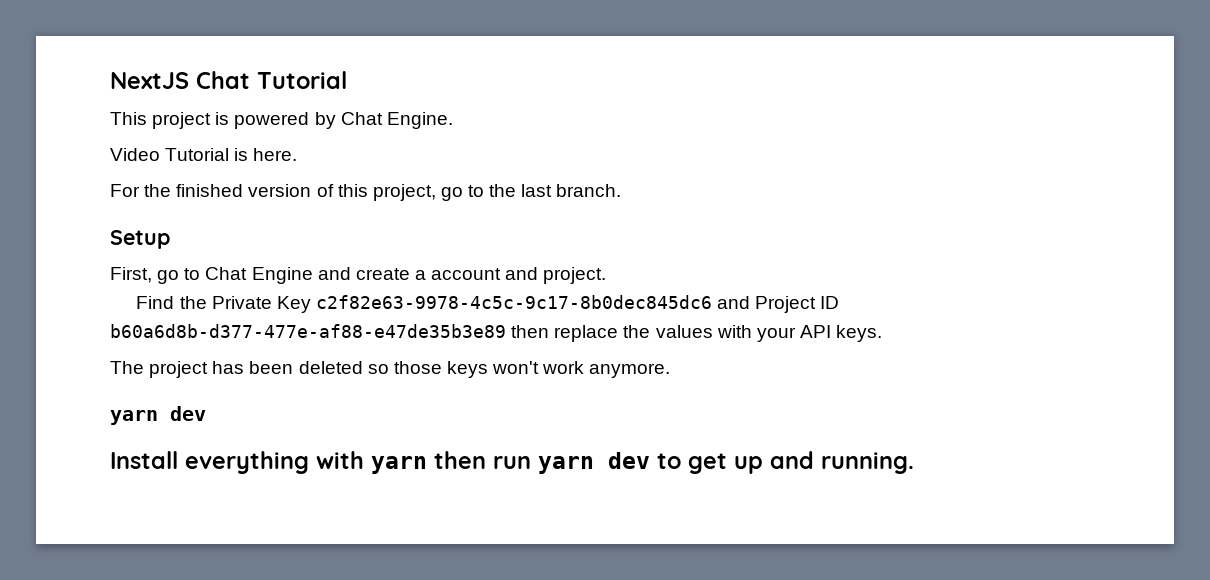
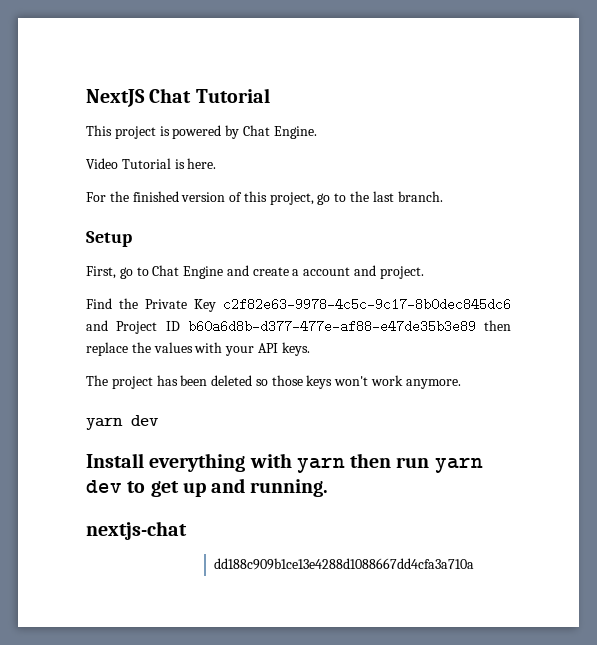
(914, 463) none -> [86,521,187,540] [213,558,474,570] // nextjs-chat // dd188c909b1ce13e4288d1088667dd4cfa3a710a

